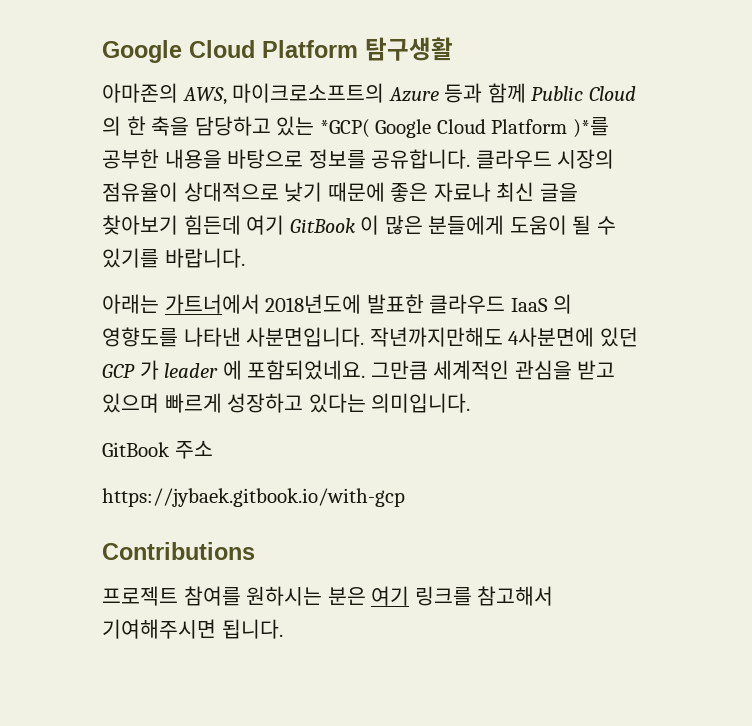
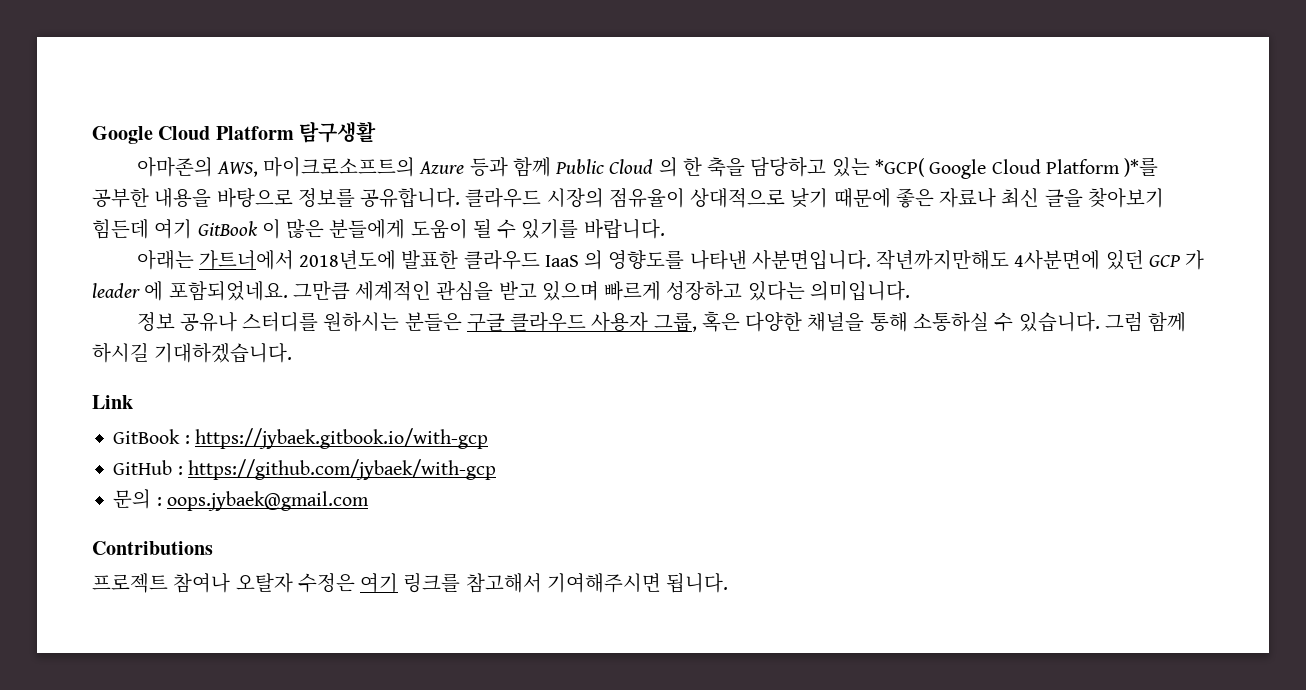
[102,440,213,459] [102,488,405,507] GitBook 주소 // https://jybaek.gitbook.io/with-gcp -> [136,311,1187,332] [92,343,293,363] [92,395,133,409] [113,428,488,449] [113,459,496,480] [113,489,369,511] 정보 공유나 스터디를 원하시는 분들은 구글 클라우드 사용자 그룹, 혹은 다양한 채널을 통해 소통하실 수 있습니다. 그럼 함께 하시길 기대하겠습니다. // Link // GitBook : https://jybaek.gitbook.io/with-gcp // GitHub : https://github.com/jybaek/with-gcp // 문의 : oops.jybaek@gmail.com
[183,586,366,606] 참여를 원하시는 분은 -> [173,573,355,593] 참여나 오탈자 수정은

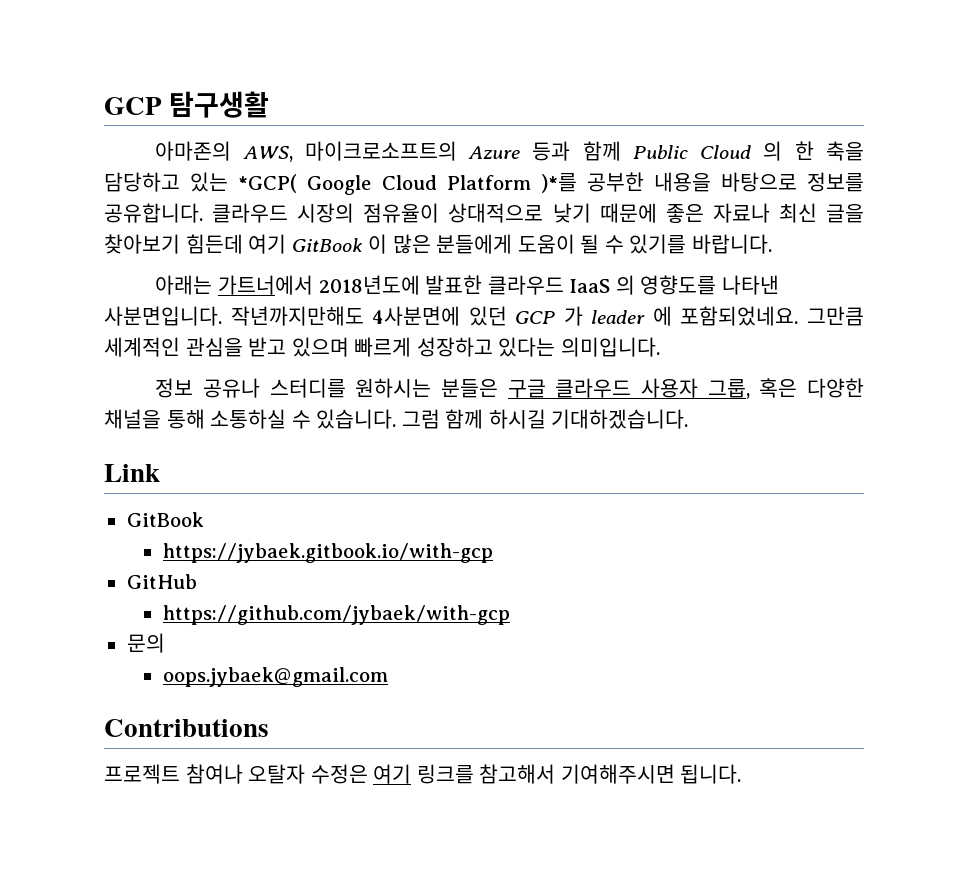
[92,126,294,144] Google Cloud Platform -> [104,97,162,115] GCP
[184,435,190,444] : -> (204, 519) //
[177,466,183,475] : -> (197, 581) //
[156,497,162,506] : -> (165, 643) //

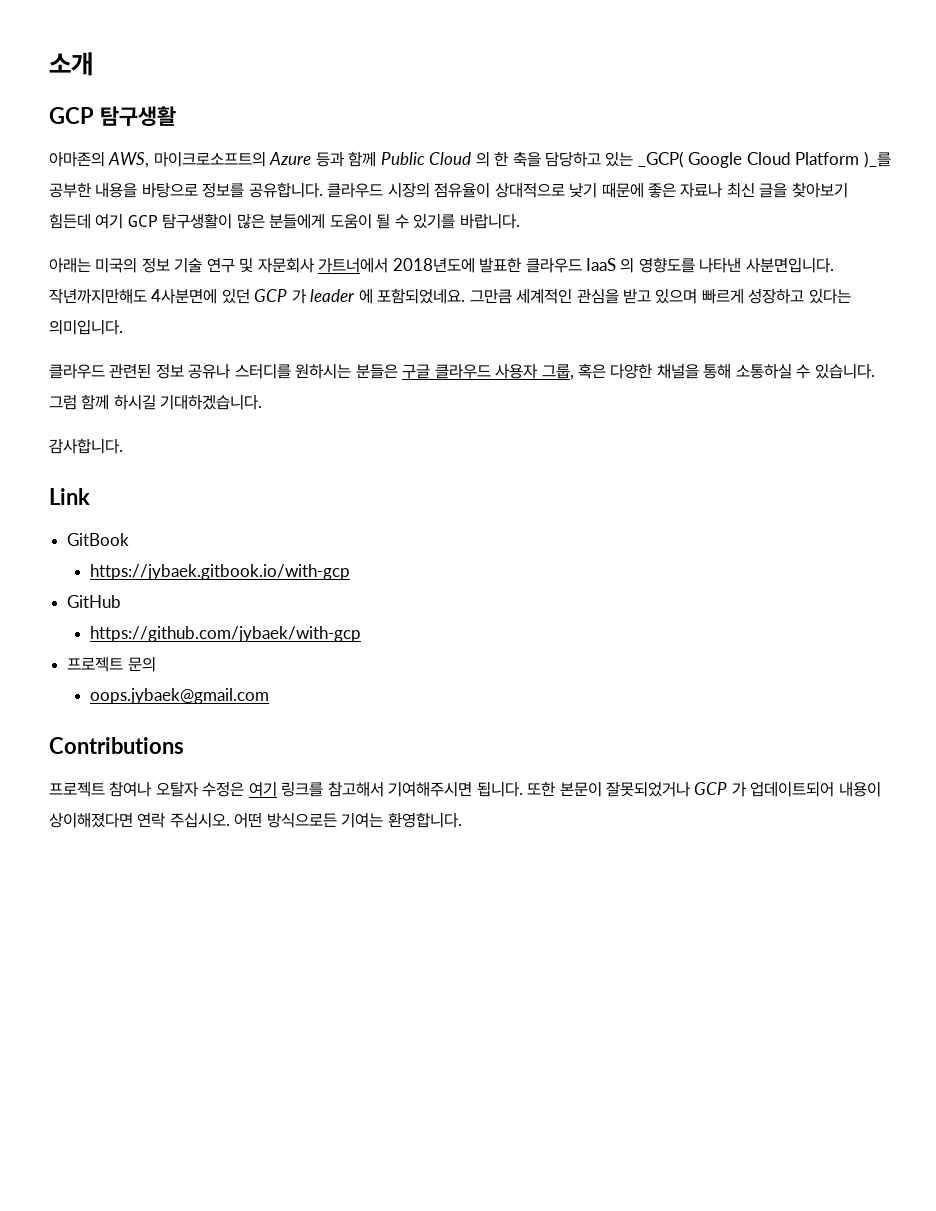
(104, 106) none -> [49,52,93,76] 소개 //
[238,174,297,193] *GCP( -> [637,151,684,168] _GCP(
[541,173,577,193] )*를 -> [863,151,891,168] )_를
[291,234,388,254] GitBook 이 -> [127,213,233,229] GCP 탐구생활이
(213, 285) none -> [95,257,315,273] 미국의 정보 기술 연구 및 자문회사
(660, 347) none -> [49,363,152,379] 클라우드 관련된
(689, 419) none -> [49,438,123,454] // 감사합니다.
(510, 615) none -> [67,656,124,672] 프로젝트
(742, 774) none -> [527,781,881,797] [49,812,462,828] 또한 본문이 잘못되었거나 GCP 가 업데이트되어 내용이 상이해졌다면 연락 주십시오. 어떤 방식으로든 기여는 환영합니다.

